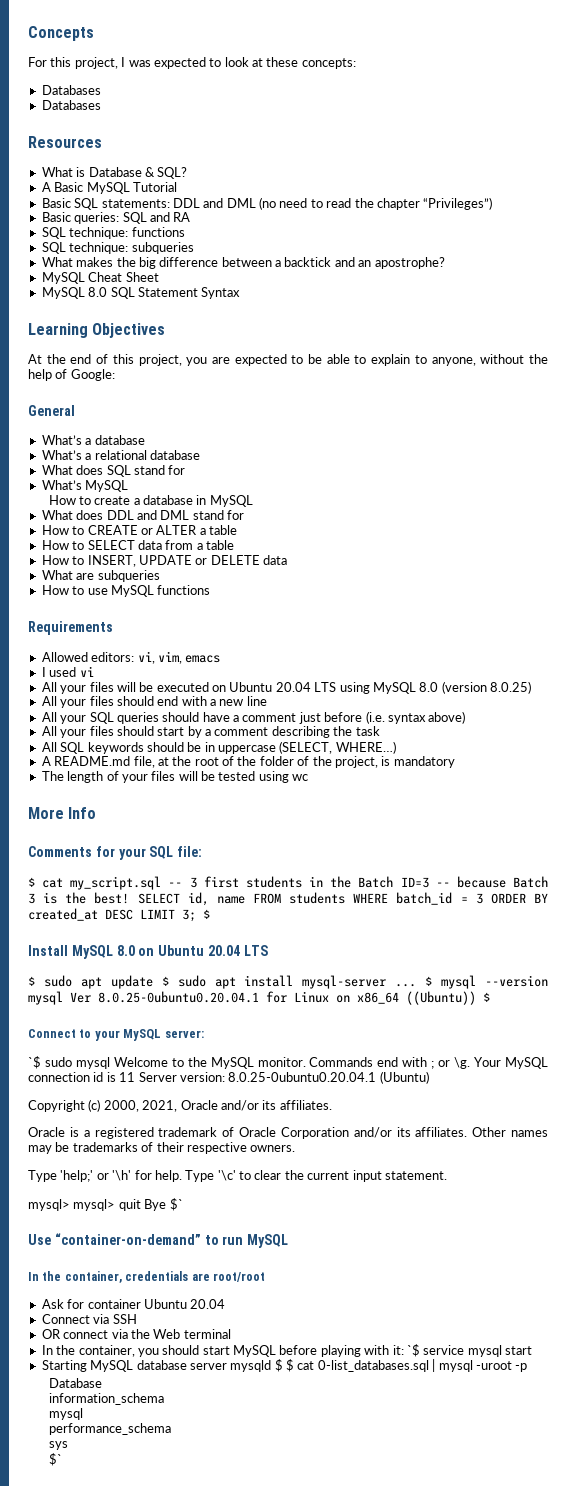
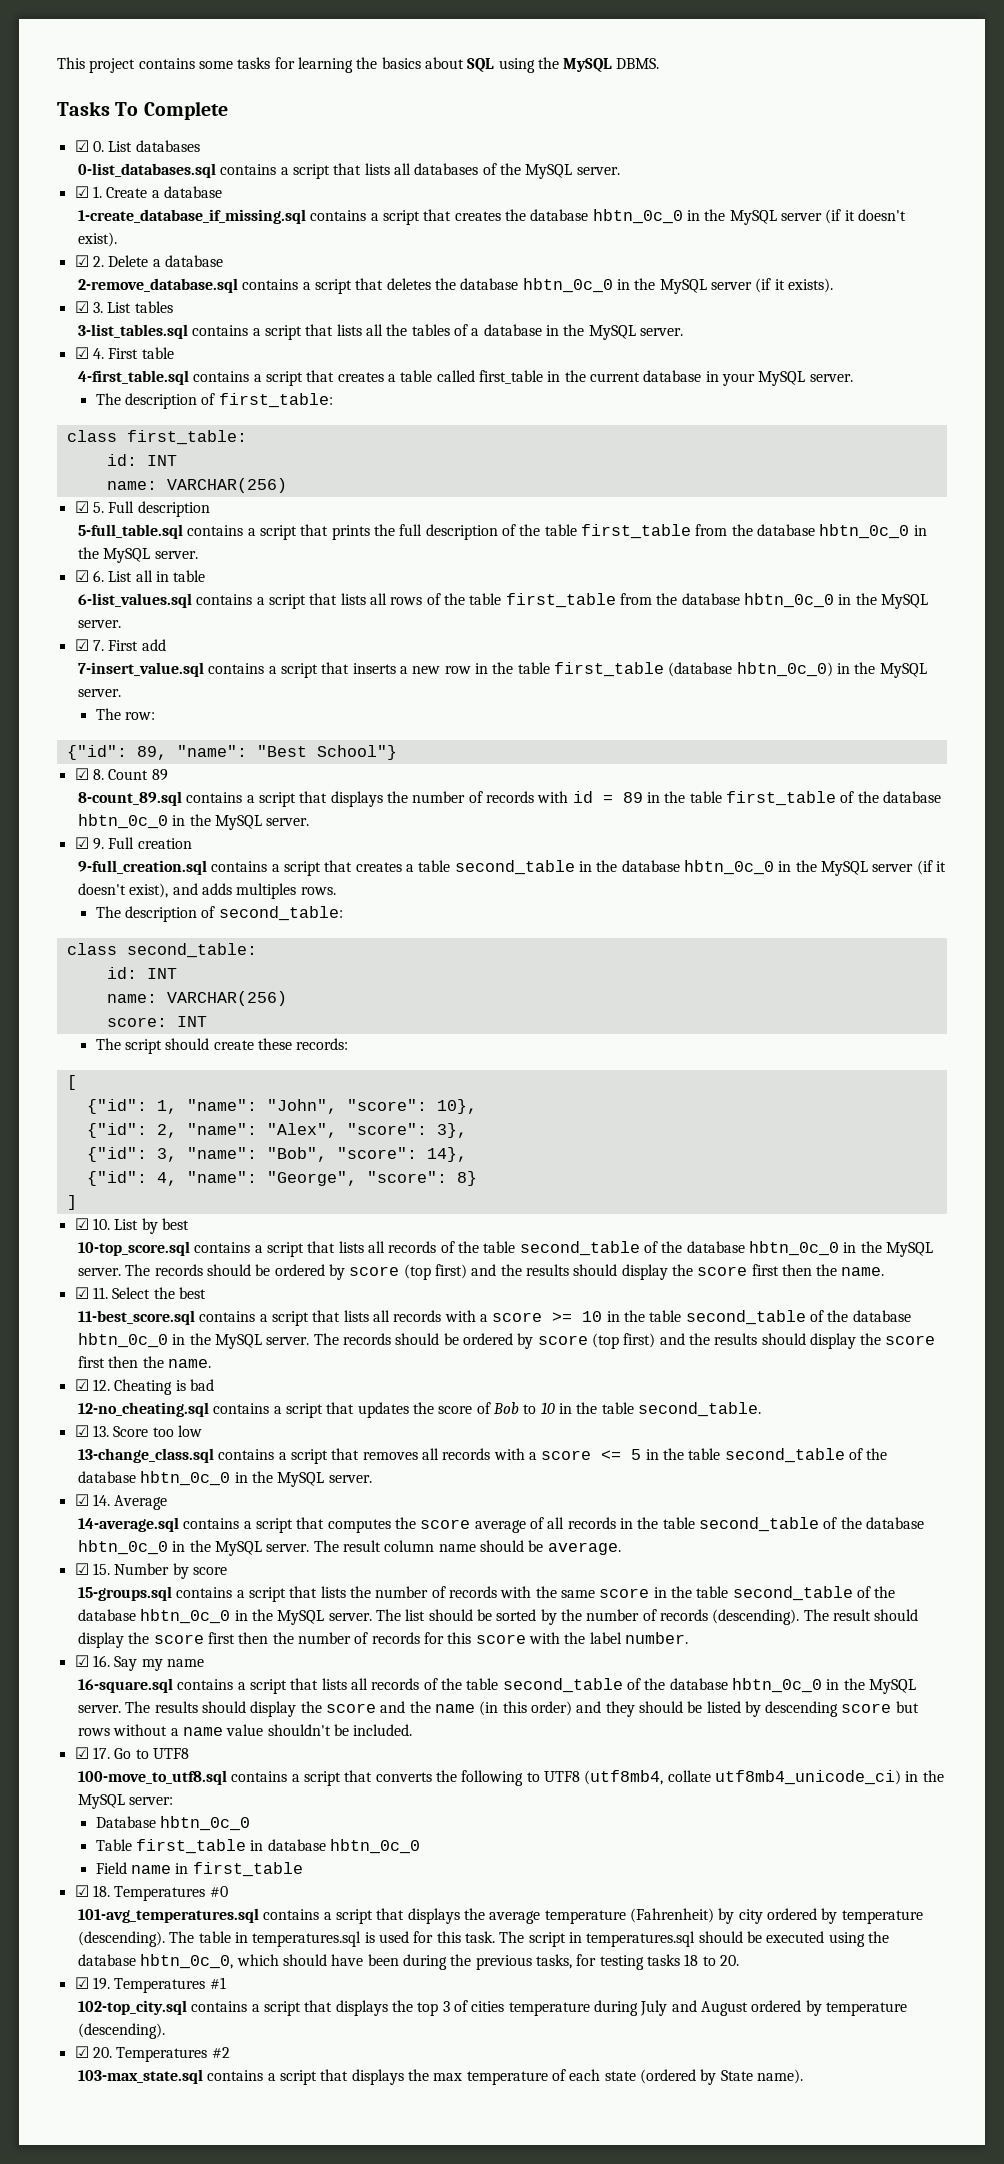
[28,26,94,41] [28,57,356,69] [41,85,101,95] [41,100,101,110] [28,136,102,148] [41,167,188,179] [41,182,177,194] [41,197,493,210] [41,212,191,224] [41,227,185,239] [41,242,194,254] [41,257,445,269] [41,272,159,284] [41,287,241,299] [28,323,166,338] [28,354,548,366] [28,369,115,381] [28,405,75,416] [41,435,145,445] [41,450,200,460] [41,465,186,477] [41,480,129,492] [48,495,131,505] Concepts // For this project, I was expected to look at these concepts: // Databases // Databases // Resources // What is Database & SQL? // A Basic MySQL Tutorial // Basic SQL statements: DDL and DML (no need to read the chapter “Privileges”) // Basic queries: SQL and RA // SQL technique: functions // SQL technique: subqueries // What makes the big difference between a backtick and an apostrophe? // MySQL Cheat Sheet // MySQL 8.0 SQL Statement Syntax // Learning Objectives // At the end of this project, you are expected to be able to explain to anyone, without the help of Google: // General // What’s a database // What’s a relational database // What does SQL stand for // What’s MySQL // How to create -> [57,57,660,73] [57,101,228,120] [74,140,200,152] [78,163,620,179] [74,186,222,198] [78,209,906,225] [78,232,118,247] [74,255,223,267] [78,278,833,294] [74,301,173,313] [78,324,468,340] This project contains some tasks for learning the basics about SQL using the MySQL DBMS. // Tasks To Complete // ☑ 0. List databases // 0-list_databases.sql contains a script that lists all databases of the MySQL server. // ☑ 1. Create a database // 1-create_database_if_missing.sql contains a script that creates the database hbtn_0c_0 in the MySQL server (if it doesn't exist). // ☑ 2. Delete a database // 2-remove_database.sql contains a script that deletes the database hbtn_0c_0 in the MySQL server (if it exists). // ☑ 3. List tables // 3-list_tables.sql contains a script that lists all the tables of
[209,495,253,507] [41,510,244,520] [41,525,237,535] [41,540,234,550] [41,555,287,567] [41,570,160,582] [41,585,211,597] [28,621,113,635] [41,651,221,664] [41,666,94,677] [41,681,531,694] [41,696,267,708] [41,711,466,724] [41,726,380,738] [41,741,396,754] [41,756,455,768] [41,771,309,783] [28,807,97,819] [28,846,203,860] [28,876,548,890] [28,892,549,906] [28,908,210,922] [28,945,268,959] [28,975,548,989] [28,991,490,1005] [28,1029,204,1041] [28,1056,548,1069] [28,1071,429,1084] [28,1099,332,1112] [28,1127,548,1139] [28,1142,296,1154] [28,1170,447,1182] [28,1198,183,1211] [28,1233,289,1248] [28,1271,265,1283] [41,1299,226,1309] [41,1314,137,1324] [41,1329,231,1339] [41,1344,532,1357] [41,1359,528,1372] [48,1378,102,1388] [48,1393,164,1405] [48,1408,83,1420] [48,1423,171,1435] [48,1441,68,1450] [48,1453,62,1466] MySQL // What does DDL and DML stand for // How to CREATE or ALTER a table // How to SELECT data from a table // How to INSERT, UPDATE or DELETE data // What are subqueries // How to use MySQL functions // Requirements // Allowed editors: vi, vim, emacs // I used vi // All your files will be executed on Ubuntu 20.04 LTS using MySQL 8.0 (version 8.0.25) // All your files should end with a new line // All your SQL queries should have a comment just before (i.e. syntax above) // All your files should start by a comment describing the task // All SQL keywords should be in uppercase (SELECT, WHERE…) // A README.md file, at the root of the folder of the project, is mandatory // The length of your files will be tested using wc // More Info // Comments for your SQL file: // $ cat my_script.sql -- 3 first students in the Batch ID=3 -- because Batch 3 is the best! SELECT id, name FROM students WHERE batch_id = 3 ORDER BY created_at DESC LIMIT 3; $ // Install MySQL 8.0 on Ubuntu 20.04 LTS // $ sudo apt update $ sudo apt install mysql-server ... $ mysql --version mysql Ver 8.0.25-0ubuntu0.20.04.1 for Linux on x86_64 ((Ubuntu)) $ // Connect to your MySQL server: // `$ sudo mysql Welcome to the MySQL monitor. Commands end with ; or \g. Your MySQL connection id is 11 Server version: 8.0.25-0ubuntu0.20.04.1 (Ubuntu) // Copyright (c) 2000, 2021, Oracle and/or its affiliates. // Oracle is a registered trademark of Oracle Corporation and/or its affiliates. Other names may be trademarks of their respective owners. // Type 'help;' or '\h' for help. Type '\c' to clear the current input statement. // mysql> mysql> quit Bye $` // Use “container-on-demand” to run MySQL // In the container, credentials are root/root // Ask for container Ubuntu 20.04 // Connect via SSH // OR connect via the Web terminal // In the container, you should start MySQL before playing with it: `$ service mysql start // Starting MySQL database server mysqld $ $ cat 0-list_databases.sql | mysql -uroot -p // Database // information_schema // mysql // performance_schema // sys // $` -> [563,324,683,340] [74,347,174,359] [78,370,853,386] [95,393,333,409] [66,430,247,445] [106,454,177,466] [106,478,287,493] [74,501,210,517] [78,524,927,540] [78,547,198,563] [74,570,206,582] [78,593,928,609] [78,620,122,628] [74,639,166,651] [78,662,927,678] [78,689,122,697] [95,708,156,720] [66,745,397,760] [74,768,168,781] [78,791,941,807] [78,814,310,830] [74,837,192,850] [78,860,946,876] [78,883,336,899] [95,906,343,922] [66,943,257,958] [106,967,177,979] [106,991,287,1006] [106,1016,207,1027] [95,1038,349,1054] [66,1075,77,1090] [86,1099,477,1114] [86,1123,467,1138] [86,1147,467,1162] [86,1171,477,1186] [66,1195,77,1210] [74,1218,189,1234] [78,1241,933,1257] [78,1264,885,1280] [74,1287,206,1299] [78,1310,911,1326] [78,1333,936,1349] [78,1356,212,1368] [74,1379,214,1395] [78,1402,761,1418] [74,1425,202,1437] [78,1448,888,1464] [78,1471,372,1487] [74,1494,168,1510] [78,1517,924,1533] [78,1540,621,1556] [74,1563,227,1579] [78,1586,896,1602] [78,1609,919,1625] [78,1632,688,1648] [74,1655,204,1671] [78,1678,916,1694] [78,1701,919,1717] [78,1724,413,1736] [74,1747,189,1759] [78,1770,944,1786] [78,1794,174,1809] [95,1816,251,1831] [95,1839,420,1854] [95,1862,303,1877] [74,1885,228,1901] [78,1908,923,1924] [78,1931,889,1947] [78,1954,739,1970] [74,1977,226,1993] [78,2000,907,2016] [78,2023,166,2039] [74,2046,230,2062] [78,2069,803,2085] the MySQL server. // ☑ 4. First table // 4-first_table.sql contains a script that creates a table called first_table in the current database in your MySQL server. // The description of first_table: // class first_table: // id: INT // name: VARCHAR(256) // ☑ 5. Full description // 5-full_table.sql contains a script that prints the full description of the table first_table from the database hbtn_0c_0 in the MySQL server. // ☑ 6. List all in table // 6-list_values.sql contains a script that lists all rows of the table first_table from the database hbtn_0c_0 in the MySQL server. // ☑ 7. First add // 7-insert_value.sql contains a script that inserts a new row in the table first_table (database hbtn_0c_0) in the MySQL server. // The row: // {"id": 89, "name": "Best School"} // ☑ 8. Count 89 // 8-count_89.sql contains a script that displays the number of records with id = 89 in the table first_table of the database hbtn_0c_0 in the MySQL server. // ☑ 9. Full creation // 9-full_creation.sql contains a script that creates a table second_table in the database hbtn_0c_0 in the MySQL server (if it doesn't exist), and adds multiples rows. // The description of second_table: // class second_table: // id: INT // name: VARCHAR(256) // score: INT // The script should create these records: // [ // {"id": 1, "name": "John", "score": 10}, // {"id": 2, "name": "Alex", "score": 3}, // {"id": 3, "name": "Bob", "score": 14}, // {"id": 4, "name": "George", "score": 8} // ] // ☑ 10. List by best // 10-top_score.sql contains a script that lists all records of the table second_table of the database hbtn_0c_0 in the MySQL server. The records should be ordered by score (top first) and the results should display the score first then the name. // ☑ 11. Select the best // 11-best_score.sql contains a script that lists all records with a score >= 10 in the table second_table of the database hbtn_0c_0 in the MySQL server. The records should be ordered by score (top first) and the results should display the score first then the name. // ☑ 12. Cheating is bad // 12-no_cheating.sql contains a script that updates the score of Bob to 10 in the table second_table. // ☑ 13. Score too low // 13-change_class.sql contains a script that removes all records with a score <= 5 in the table second_table of the database hbtn_0c_0 in the MySQL server. // ☑ 14. Average // 14-average.sql contains a script that computes the score average of all records in the table second_table of the database hbtn_0c_0 in the MySQL server. The result column name should be average. // ☑ 15. Number by score // 15-groups.sql contains a script that lists the number of records with the same score in the table second_table of the database hbtn_0c_0 in the MySQL server. The list should be sorted by the number of records (descending). The result should display the score first then the number of records for this score with the label number. // ☑ 16. Say my name // 16-square.sql contains a script that lists all records of the table second_table of the database hbtn_0c_0 in the MySQL server. The results should display the score and the name (in this order) and they should be listed by descending score but rows without a name value shouldn't be included. // ☑ 17. Go to UTF8 // 100-move_to_utf8.sql contains a script that converts the following to UTF8 (utf8mb4, collate utf8mb4_unicode_ci) in the MySQL server: // Database hbtn_0c_0 // Table first_table in database hbtn_0c_0 // Field name in first_table // ☑ 18. Temperatures #0 // 101-avg_temperatures.sql contains a script that displays the average temperature (Fahrenheit) by city ordered by temperature (descending). The table in temperatures.sql is used for this task. The script in temperatures.sql should be executed using the database hbtn_0c_0, which should have been during the previous tasks, for testing tasks 18 to 20. // ☑ 19. Temperatures #1 // 102-top_city.sql contains a script that displays the top 3 of cities temperature during July and August ordered by temperature (descending). // ☑ 20. Temperatures #2 // 103-max_state.sql contains a script that displays the max temperature of each state (ordered by State name).

